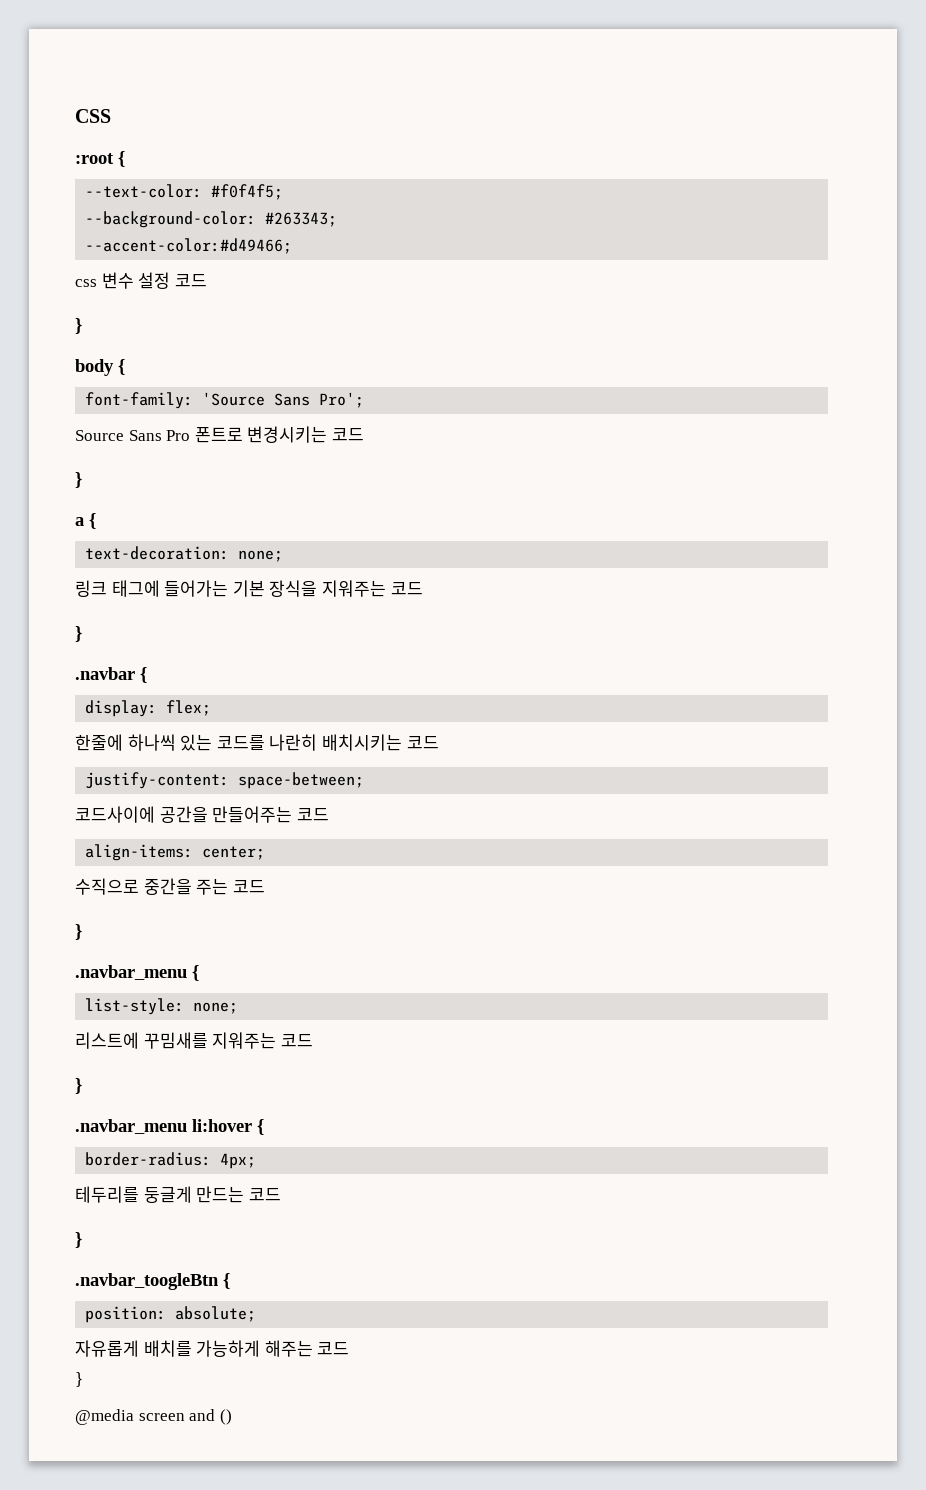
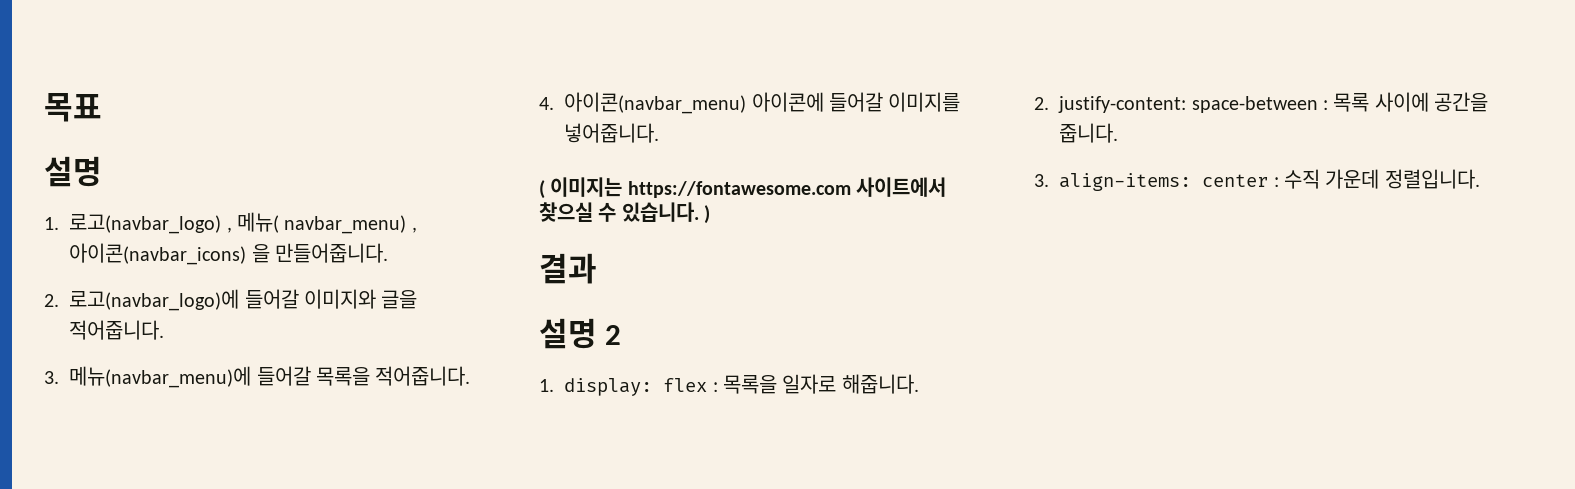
[75,109,111,123] [75,151,125,167] [85,184,284,200] [85,211,338,228] [85,238,293,254] [75,272,207,289] [75,318,82,334] [75,359,125,376] [85,392,365,409] [75,426,364,443] [75,472,82,488] [75,513,96,529] [85,546,284,562] [75,580,423,597] [75,626,82,642] [75,667,147,683] [85,700,212,717] [75,734,439,751] [85,772,365,789] [75,806,329,823] [85,844,266,861] [75,878,265,895] [75,924,82,940] [75,965,199,981] [85,998,239,1015] [75,1032,313,1049] [75,1078,82,1094] [75,1119,264,1135] [85,1152,257,1169] [75,1186,281,1203] [75,1232,82,1248] [75,1273,230,1290] [85,1306,257,1323] [75,1340,350,1357] [75,1372,83,1387] [75,1409,232,1425] CSS // :root { // --text-color: #f0f4f5; // --background-color: #263343; // --accent-color:#d49466; // css 변수 설정 코드 // } // body { // font-family: 'Source Sans Pro'; // Source Sans Pro 폰트로 변경시키는 코드 // } // a { // text-decoration: none; // 링크 태그에 들어가는 기본 장식을 지워주는 코드 // } // .navbar { // display: flex; // 한줄에 하나씩 있는 코드를 나란히 배치시키는 코드 // justify-content: space-between; // 코드사이에 공간을 만들어주는 코드 // align-items: center; // 수직으로 중간을 주는 코드 // } // .navbar_menu { // list-style: none; // 리스트에 꾸밈새를 지워주는 코드 // } // .navbar_menu li:hover { // border-radius: 4px; // 테두리를 둥글게 만드는 코드 // } // .navbar_toogleBtn { // position: absolute; // 자유롭게 배치를 가능하게 해주는 코드 // } // @media screen and () -> [44,93,102,122] [44,156,102,187] [44,212,417,234] [69,243,389,265] [44,289,418,311] [69,320,165,340] [44,366,471,388] [539,92,961,114] [564,123,660,143] [539,177,947,199] [539,202,711,224] [539,253,597,284] [539,318,622,349] [539,374,919,396] [1034,92,1489,113] [1059,123,1119,143] [1034,169,1480,191] 목표 // 설명 // 1. 로고(navbar_logo) , 메뉴( navbar_menu) , 아이콘(navbar_icons) 을 만들어줍니다. // 2. 로고(navbar_logo)에 들어갈 이미지와 글을 적어줍니다. // 3. 메뉴(navbar_menu)에 들어갈 목록을 적어줍니다. // 4. 아이콘(navbar_menu) 아이콘에 들어갈 이미지를 넣어줍니다. // ( 이미지는 https://fontawesome.com 사이트에서 찾으실 수 있습니다. ) // 결과 // 설명 2 // 1. display: flex : 목록을 일자로 해줍니다. // 2. justify-content: space-between : 목록 사이에 공간을 줍니다. // 3. align-items: center : 수직 가운데 정렬입니다.

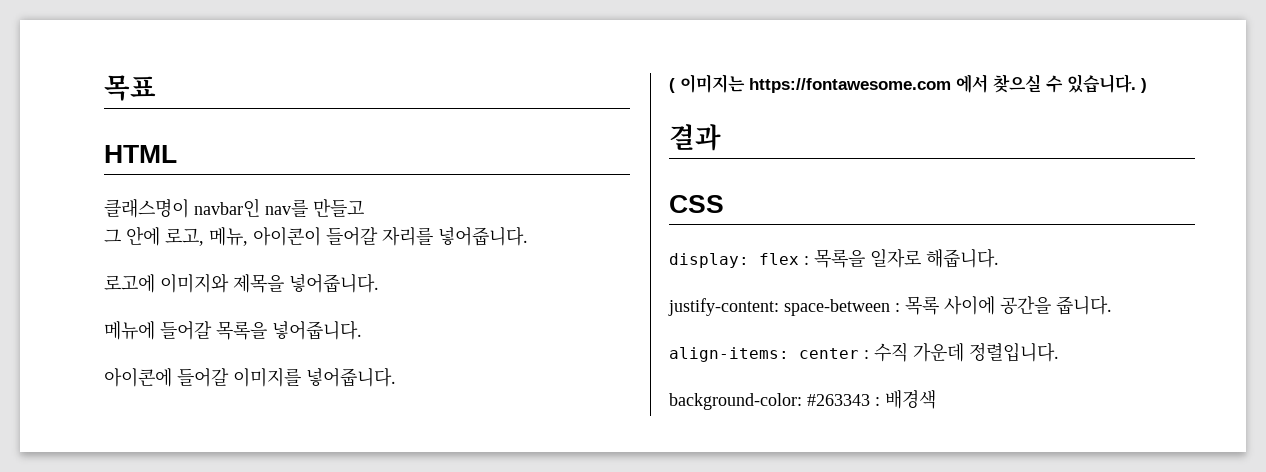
[44,156,102,187] [44,212,417,234] [69,243,389,265] [44,289,418,311] [69,320,165,340] [44,366,471,388] [539,92,747,114] 설명 // 1. 로고(navbar_logo) , 메뉴( navbar_menu) , 아이콘(navbar_icons) 을 만들어줍니다. // 2. 로고(navbar_logo)에 들어갈 이미지와 글을 적어줍니다. // 3. 메뉴(navbar_menu)에 들어갈 목록을 적어줍니다. // 4. 아이콘(navbar_menu) -> [104,145,177,163] [104,198,364,218] [104,226,528,246] [104,273,379,293] [104,320,362,340] HTML // 클래스명이 navbar인 nav를 만들고 // 그 안에 로고, 메뉴, 아이콘이 들어갈 자리를 넣어줍니다. // 로고에 이미지와 제목을 넣어줍니다. // 메뉴에 들어갈 목록을 넣어줍니다. //
[856,177,947,197] 사이트에서 -> [956,74,988,93] 에서
[539,318,622,349] [539,379,554,392] 설명 2 // 1. -> [669,195,724,213] CSS //
[1034,97,1049,110] 2. -> (999, 258) none
[1034,174,1049,187] 3. -> (1112, 305) none
(1480, 179) none -> [669,390,936,410] // background-color: #263343 : 배경색

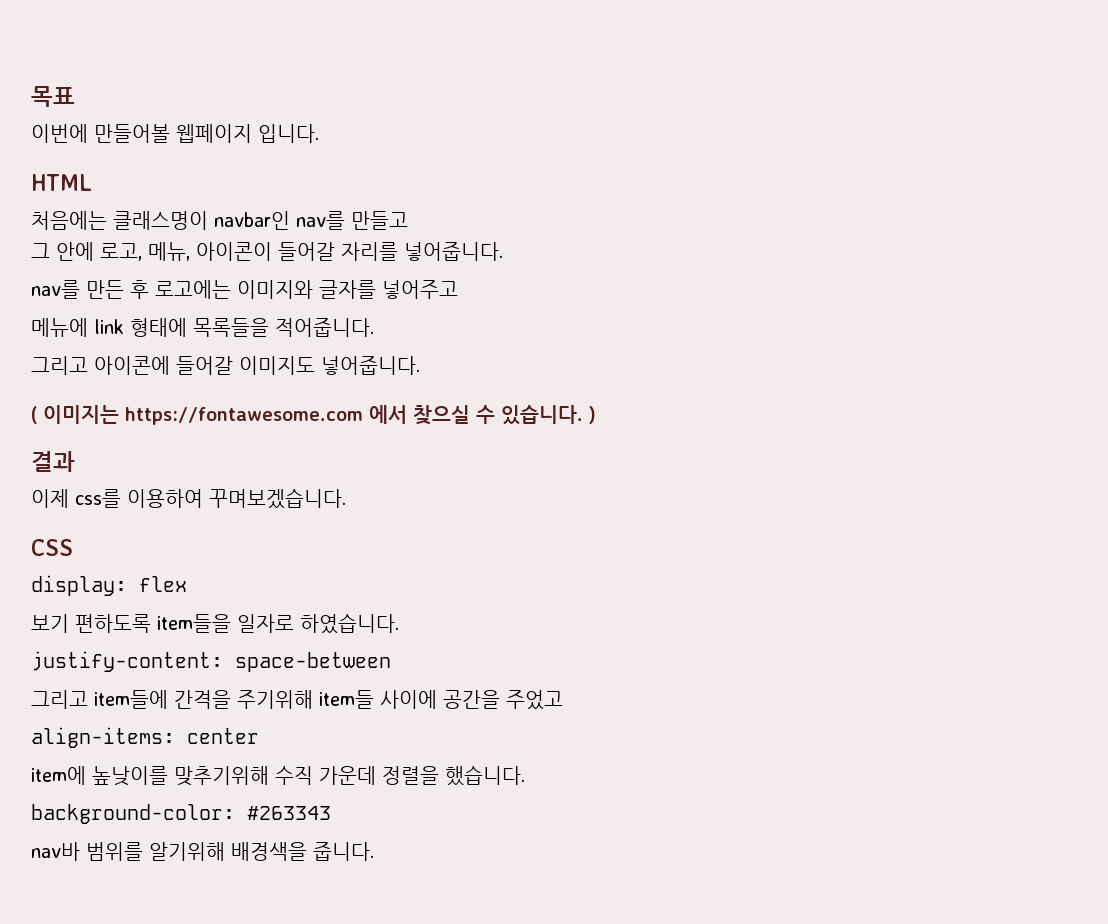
(156, 88) none -> [31,124,319,143] // 이번에 만들어볼 웹페이지 입니다.
(177, 154) none -> [31,211,107,230] 처음에는
[104,273,379,293] [104,320,362,340] 로고에 이미지와 제목을 넣어줍니다. // 메뉴에 들어갈 목록을 넣어줍니다. // -> [31,280,458,299] [31,318,374,337] [31,356,88,375] nav를 만든 후 로고에는 이미지와 글자를 넣어주고 // 메뉴에 link 형태에 목록들을 적어줍니다. // 그리고
[233,367,301,387] 이미지를 -> [239,356,315,375] 이미지도
(721, 137) none -> [31,488,346,509] // 이제 css를 이용하여 꾸며보겠습니다.
[804,248,999,268] [668,296,939,316] : 목록을 일자로 해줍니다. // justify-content: space-between : 목록 -> [31,613,399,634] [31,651,391,672] [31,690,374,709] // 보기 편하도록 item들을 일자로 하였습니다. // justify-content: space-between // 그리고 item들에 간격을 주기위해 item들
[1056,295,1112,315] 줍니다. -> [506,690,563,710] 주었고
[864,342,1059,362] [669,390,936,410] : 수직 가운데 정렬입니다. // background-color: #263343 : 배경색 -> [31,765,525,786] [31,804,331,824] [31,842,374,861] // item에 높낮이를 맞추기위해 수직 가운데 정렬을 했습니다. // background-color: #263343 // nav바 범위를 알기위해 배경색을 줍니다.

